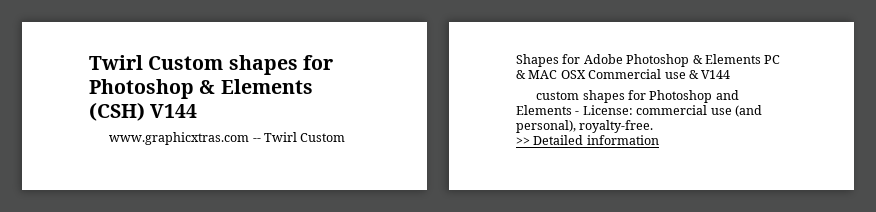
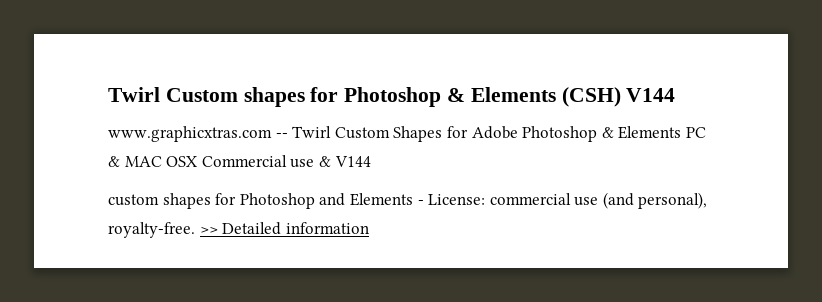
(654, 126) // -> (195, 230) none

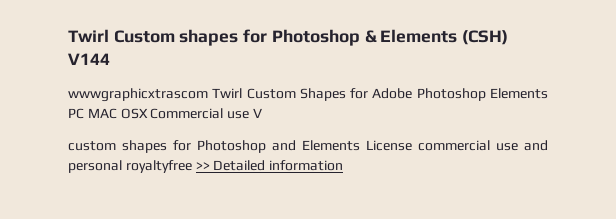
[108,126,288,142] www.graphicxtras.com -- -> [68,88,208,102] wwwgraphicxtrascom
[601,127,614,138] & -> (486, 94) none
[108,156,120,167] & -> (84, 113) none
[318,156,371,167] & V144 -> [252,108,262,118] V
[417,192,708,209] [108,222,195,238] - License: commercial use (and personal), royalty-free. -> [366,140,548,151] [68,160,192,173] License commercial use and personal royaltyfree

